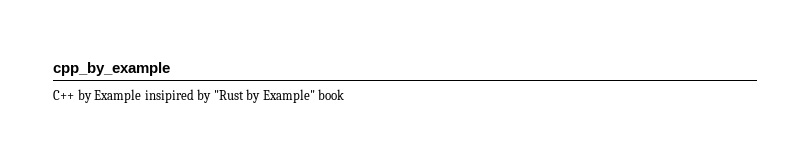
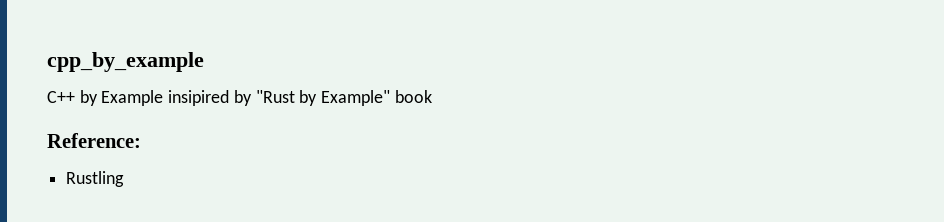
(345, 94) none -> [47,133,141,148] [66,171,125,187] // Reference: // Rustling

